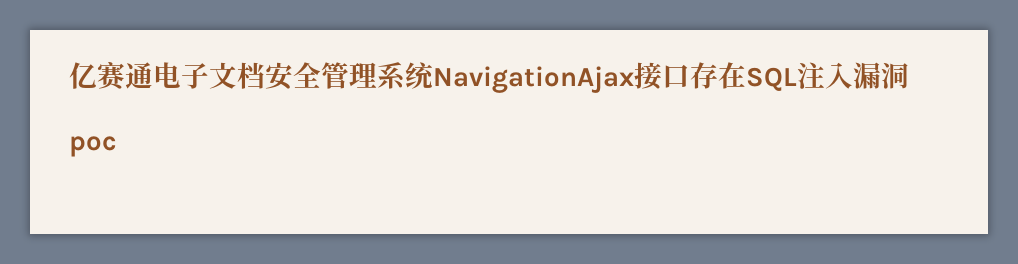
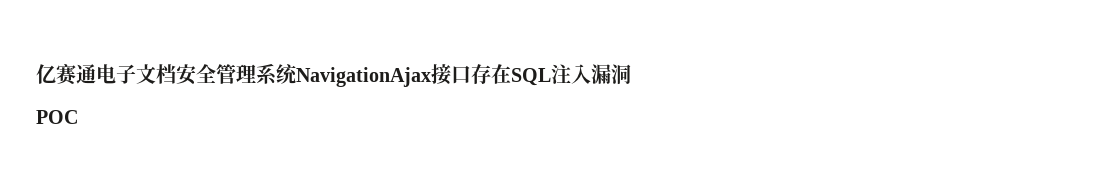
[69,136,117,157] poc -> [36,110,78,124] POC

